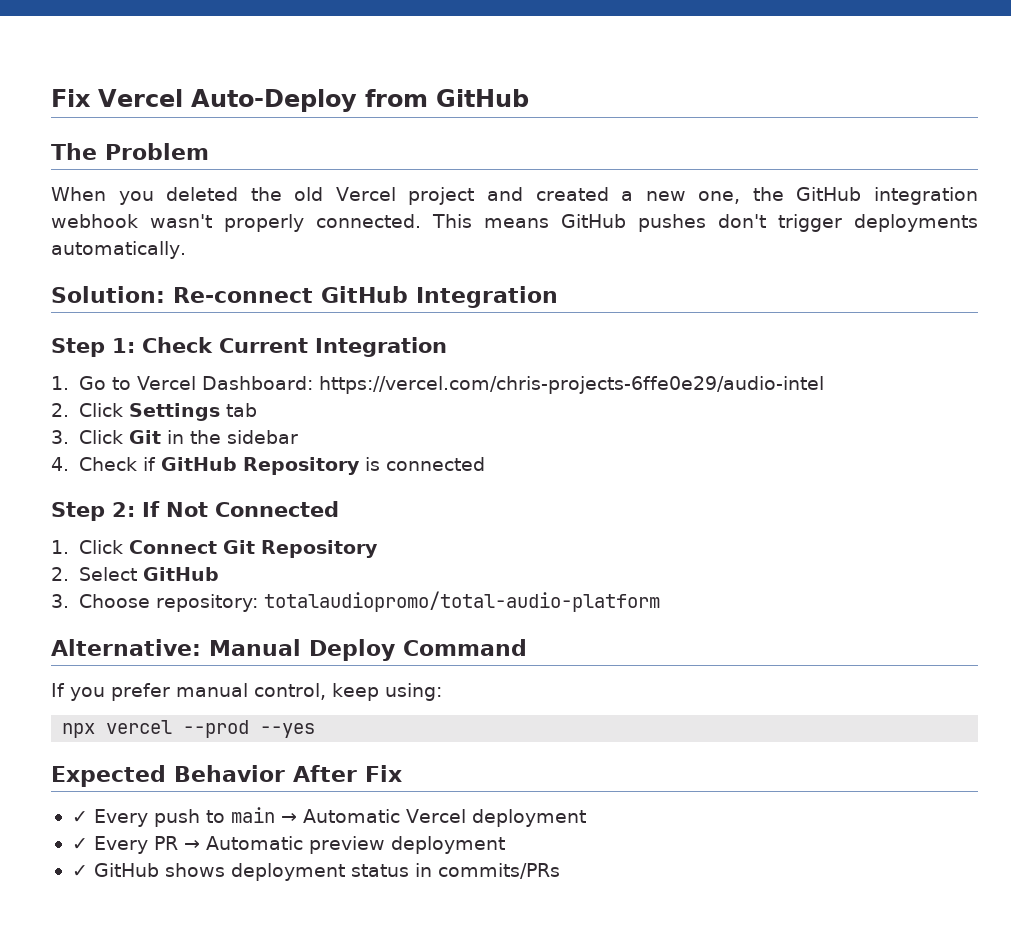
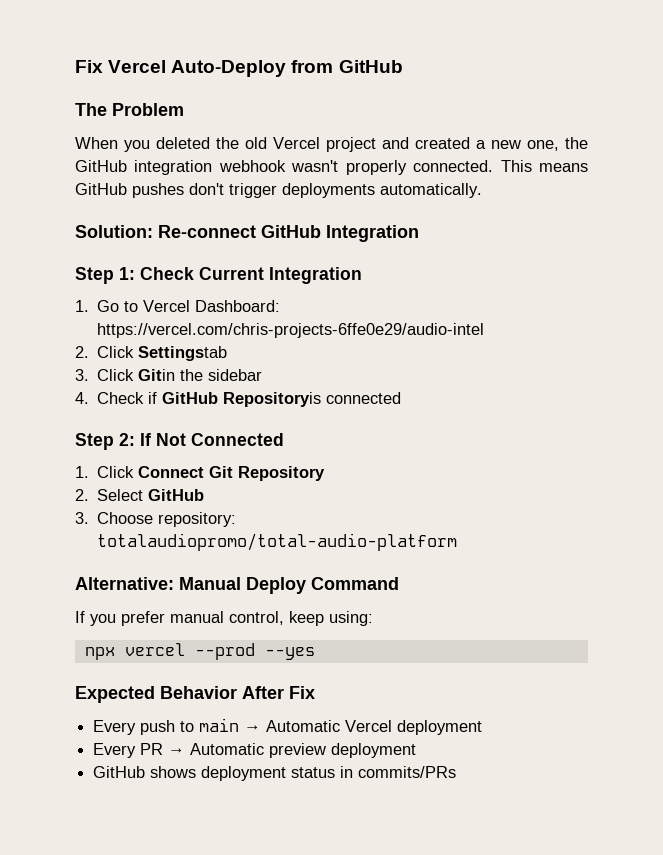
[128,403,257,421] Settings tab -> [138,346,228,361] Settingstab
[128,430,184,444] Git in -> [138,369,176,381] Gitin
[242,457,380,475] Repository is -> [223,392,322,407] Repositoryis
[71,811,88,823] ✓ -> (315, 692) none
[71,838,88,850] ✓ -> (483, 727) none
[71,865,88,877] ✓ -> (417, 750) none

